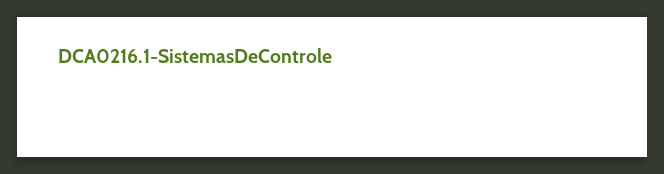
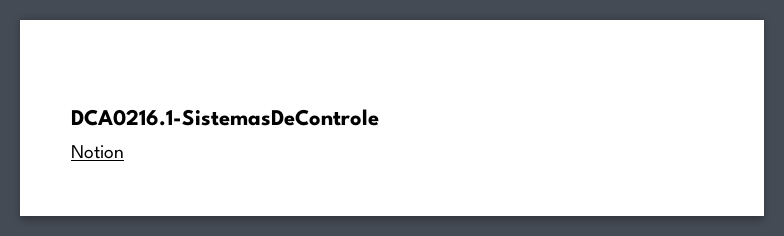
(332, 55) none -> [71,145,124,159] // Notion

